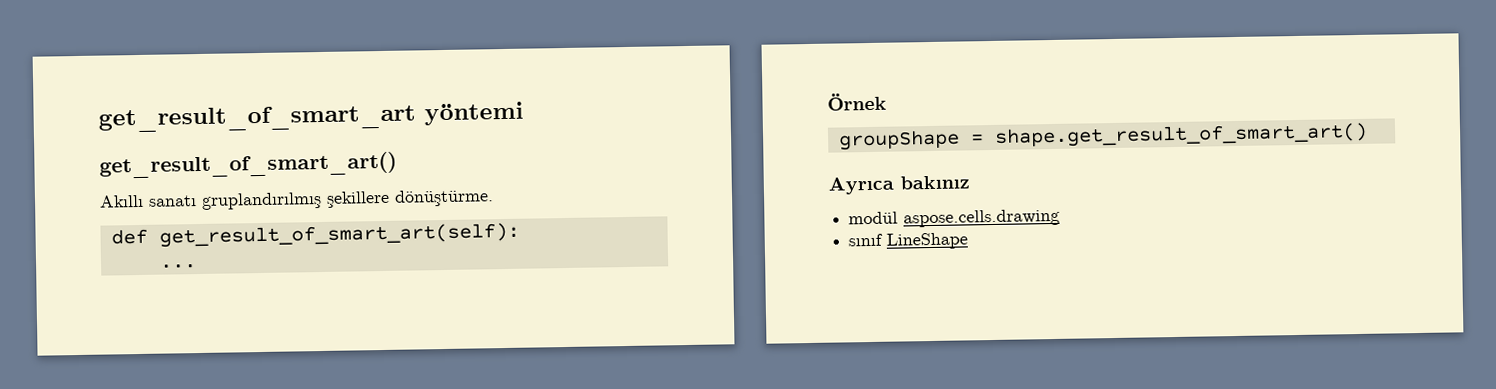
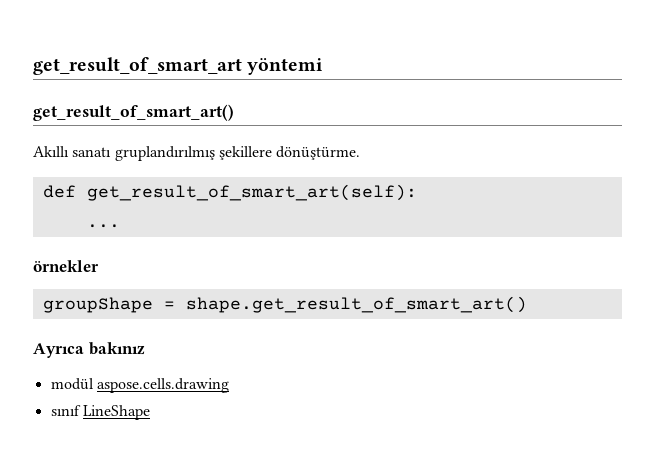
[827,92,887,111] Örnek -> [33,260,99,272] örnekler

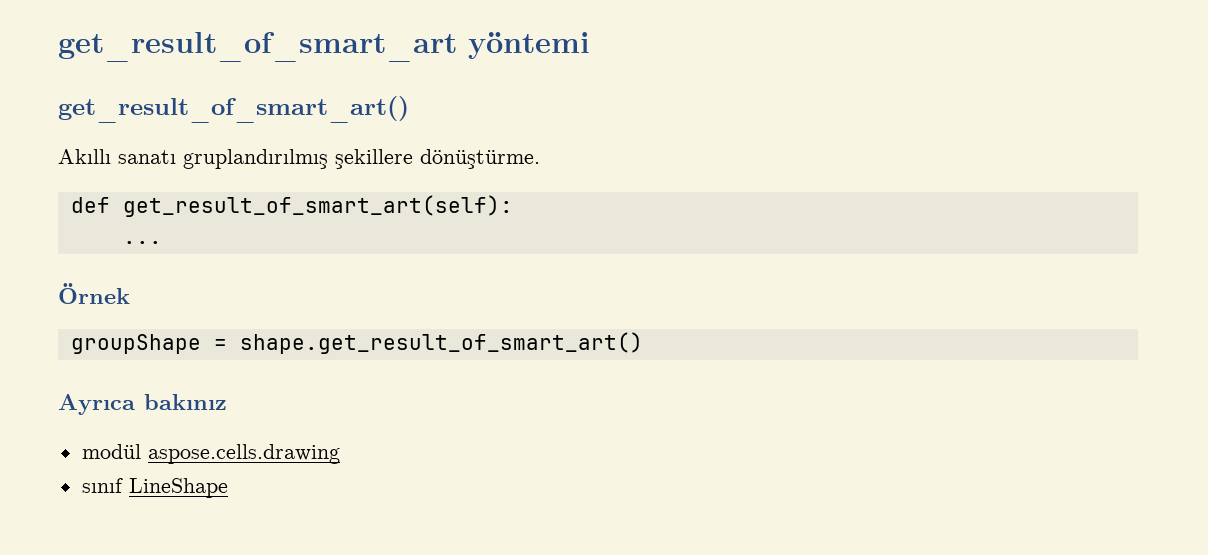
[33,260,99,272] örnekler -> [58,283,130,304] Örnek

